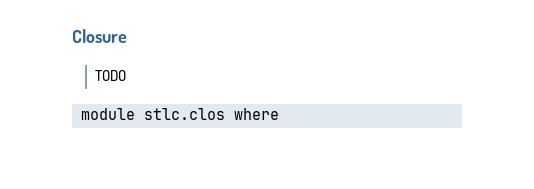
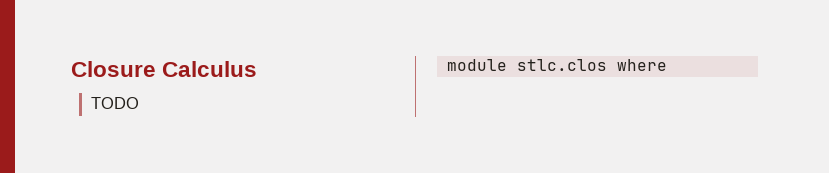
(127, 36) none -> [162,61,258,77] Calculus

